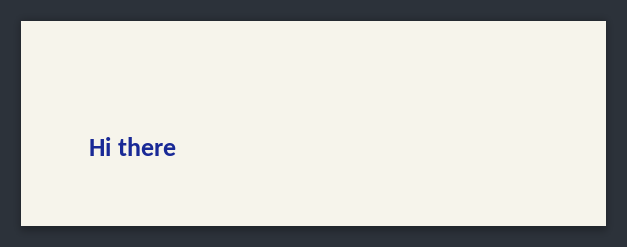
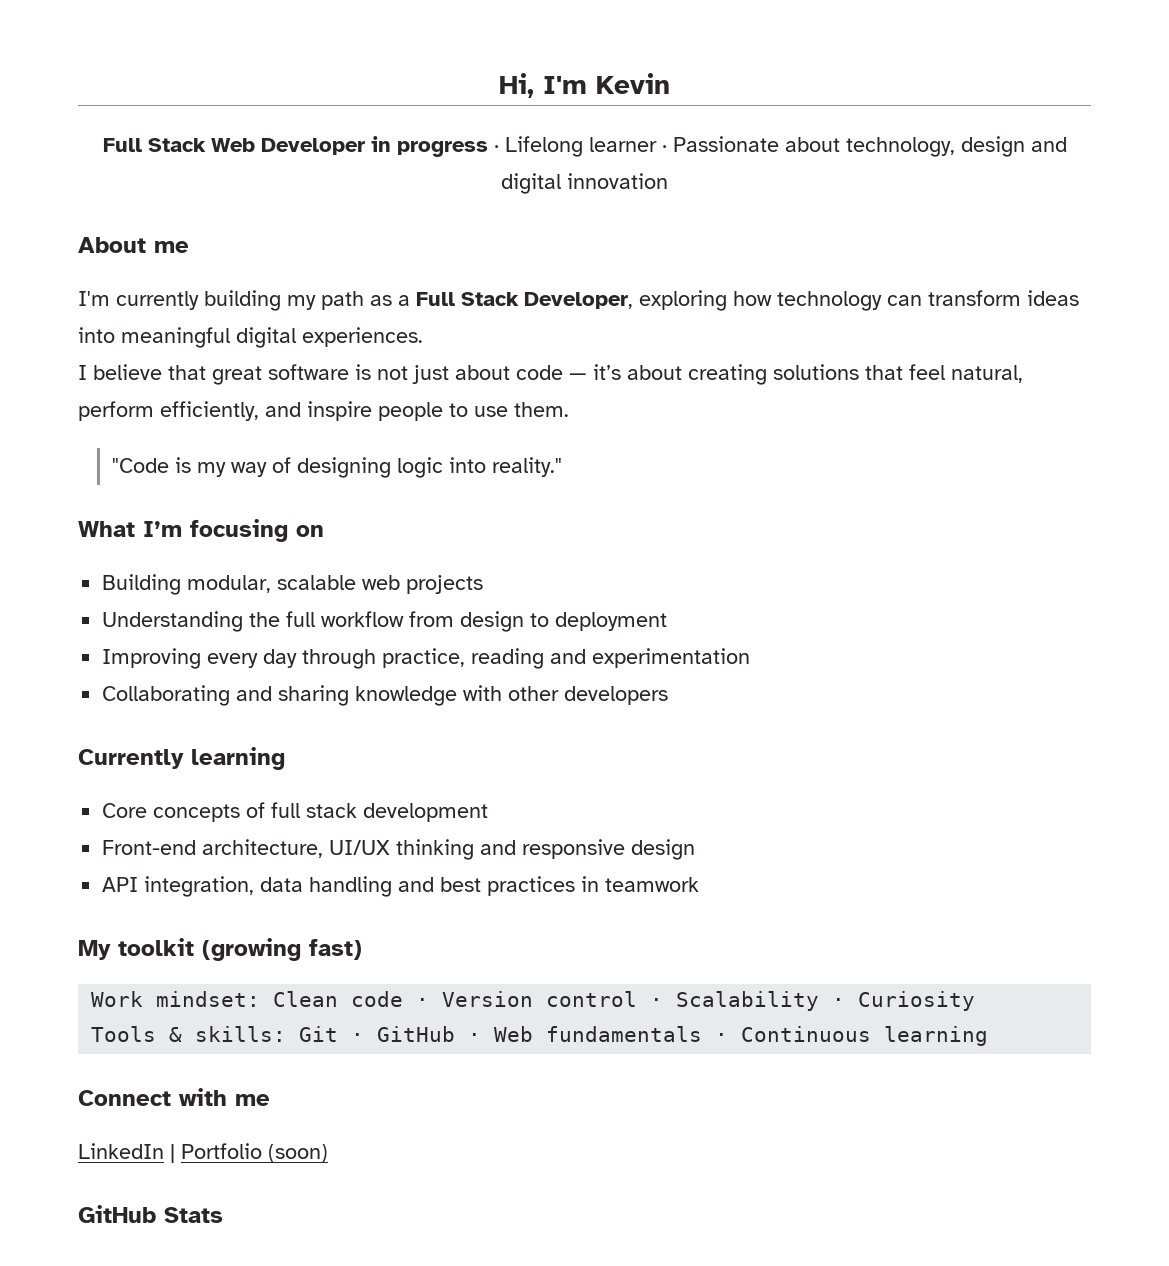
[89,137,176,156] Hi there -> [499,73,670,98] [102,136,1067,157] [501,173,668,194] [78,237,189,253] [78,290,1079,311] [78,327,423,348] [78,364,1023,385] [78,401,569,421] [112,457,563,478] [78,519,324,542] [102,574,484,595] [102,611,668,632] [102,648,751,669] [102,685,669,706] [78,747,285,770] [102,802,489,822] [102,839,696,860] [102,876,700,897] [78,938,362,961] [91,991,976,1011] [91,1026,989,1046] [78,1088,270,1106] [78,1143,328,1163] [78,1205,223,1223] Hi, I'm Kevin // Full Stack Web Developer in progress · Lifelong learner · Passionate about technology, design and digital innovation // About me // I'm currently building my path as a Full Stack Developer, exploring how technology can transform ideas into meaningful digital experiences. // I believe that great software is not just about code — it’s about creating solutions that feel natural, perform efficiently, and inspire people to use them. // "Code is my way of designing logic into reality." // What I’m focusing on // Building modular, scalable web projects // Understanding the full workflow from design to deployment // Improving every day through practice, reading and experimentation // Collaborating and sharing knowledge with other developers // Currently learning // Core concepts of full stack development // Front-end architecture, UI/UX thinking and responsive design // API integration, data handling and best practices in teamwork // My toolkit (growing fast) // Work mindset: Clean code · Version control · Scalability · Curiosity // Tools & skills: Git · GitHub · Web fundamentals · Continuous learning // Connect with me // LinkedIn | Portfolio (soon) // GitHub Stats

